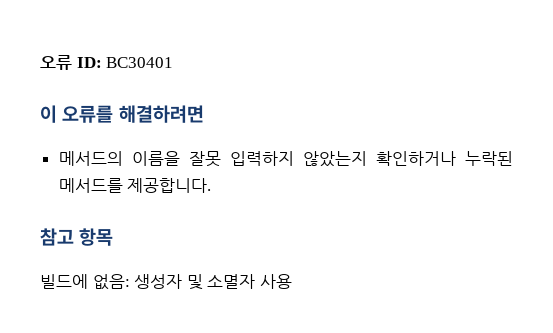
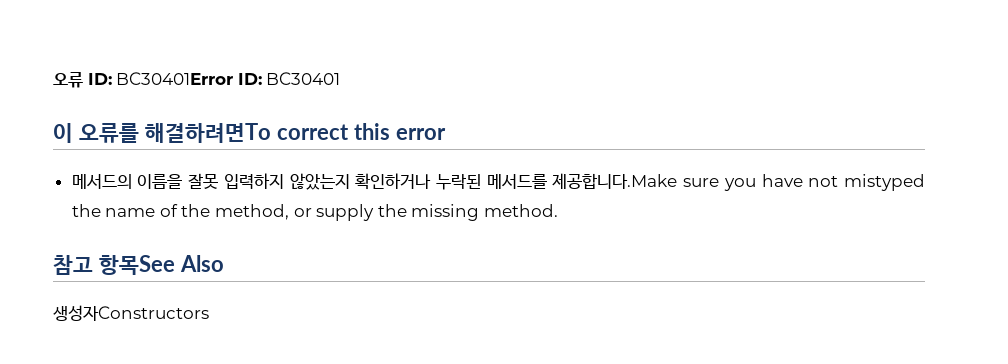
(102, 62) none -> [116,72,262,85] BC30401Error ID:
[118,105,204,123] 해결하려면 -> [144,123,446,143] 해결하려면To correct this error
[127,178,212,193] [40,228,114,246] [40,274,292,290] 제공합니다. // 참고 항목 // 빌드에 없음: 생성자 및 소멸자 사용 -> [552,173,925,191] [71,204,559,221] [53,255,224,275] [53,305,209,321] 제공합니다.Make sure you have not mistyped the name of the method, or supply the missing method. // 참고 항목See Also // 생성자Constructors

